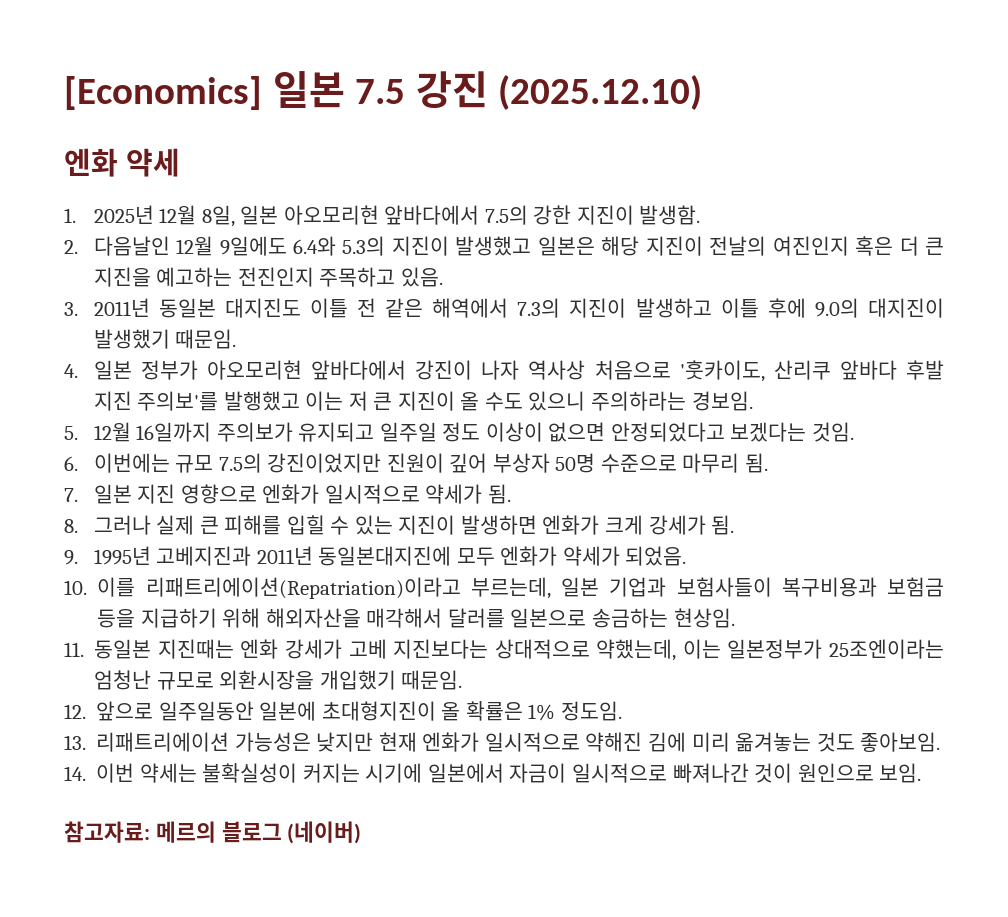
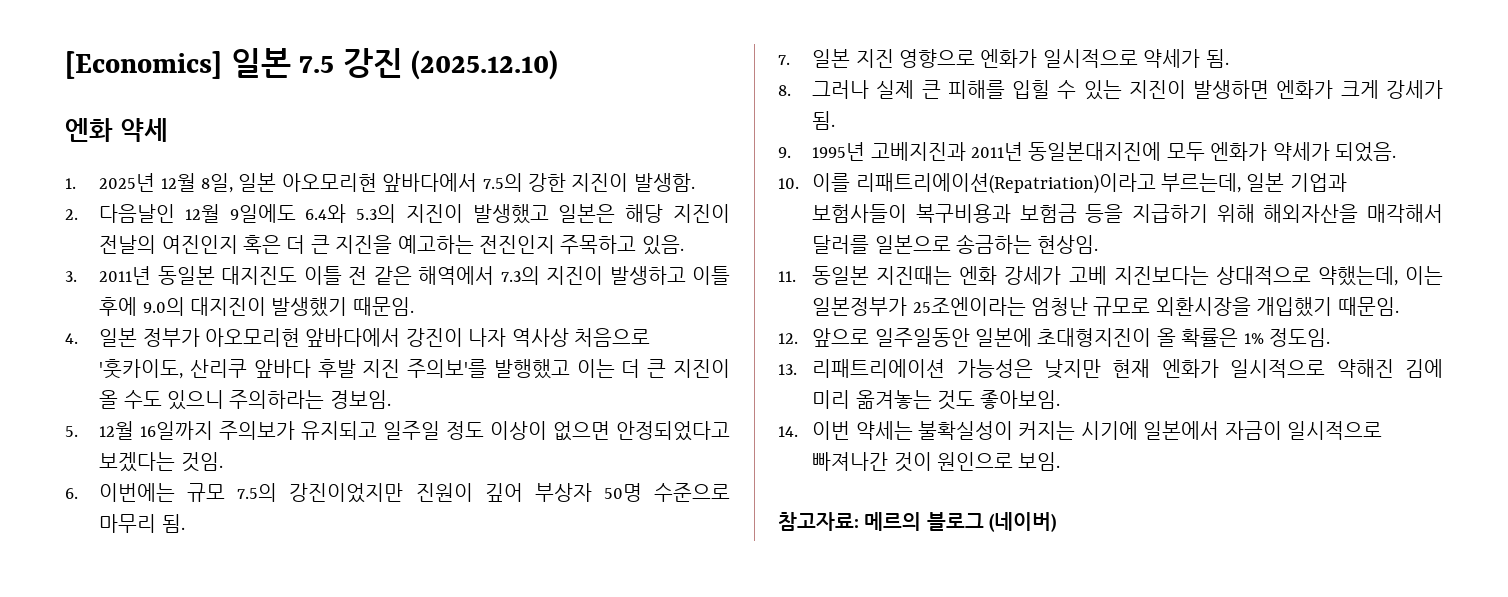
[348,391,368,411] 저 -> [621,359,641,378] 더

